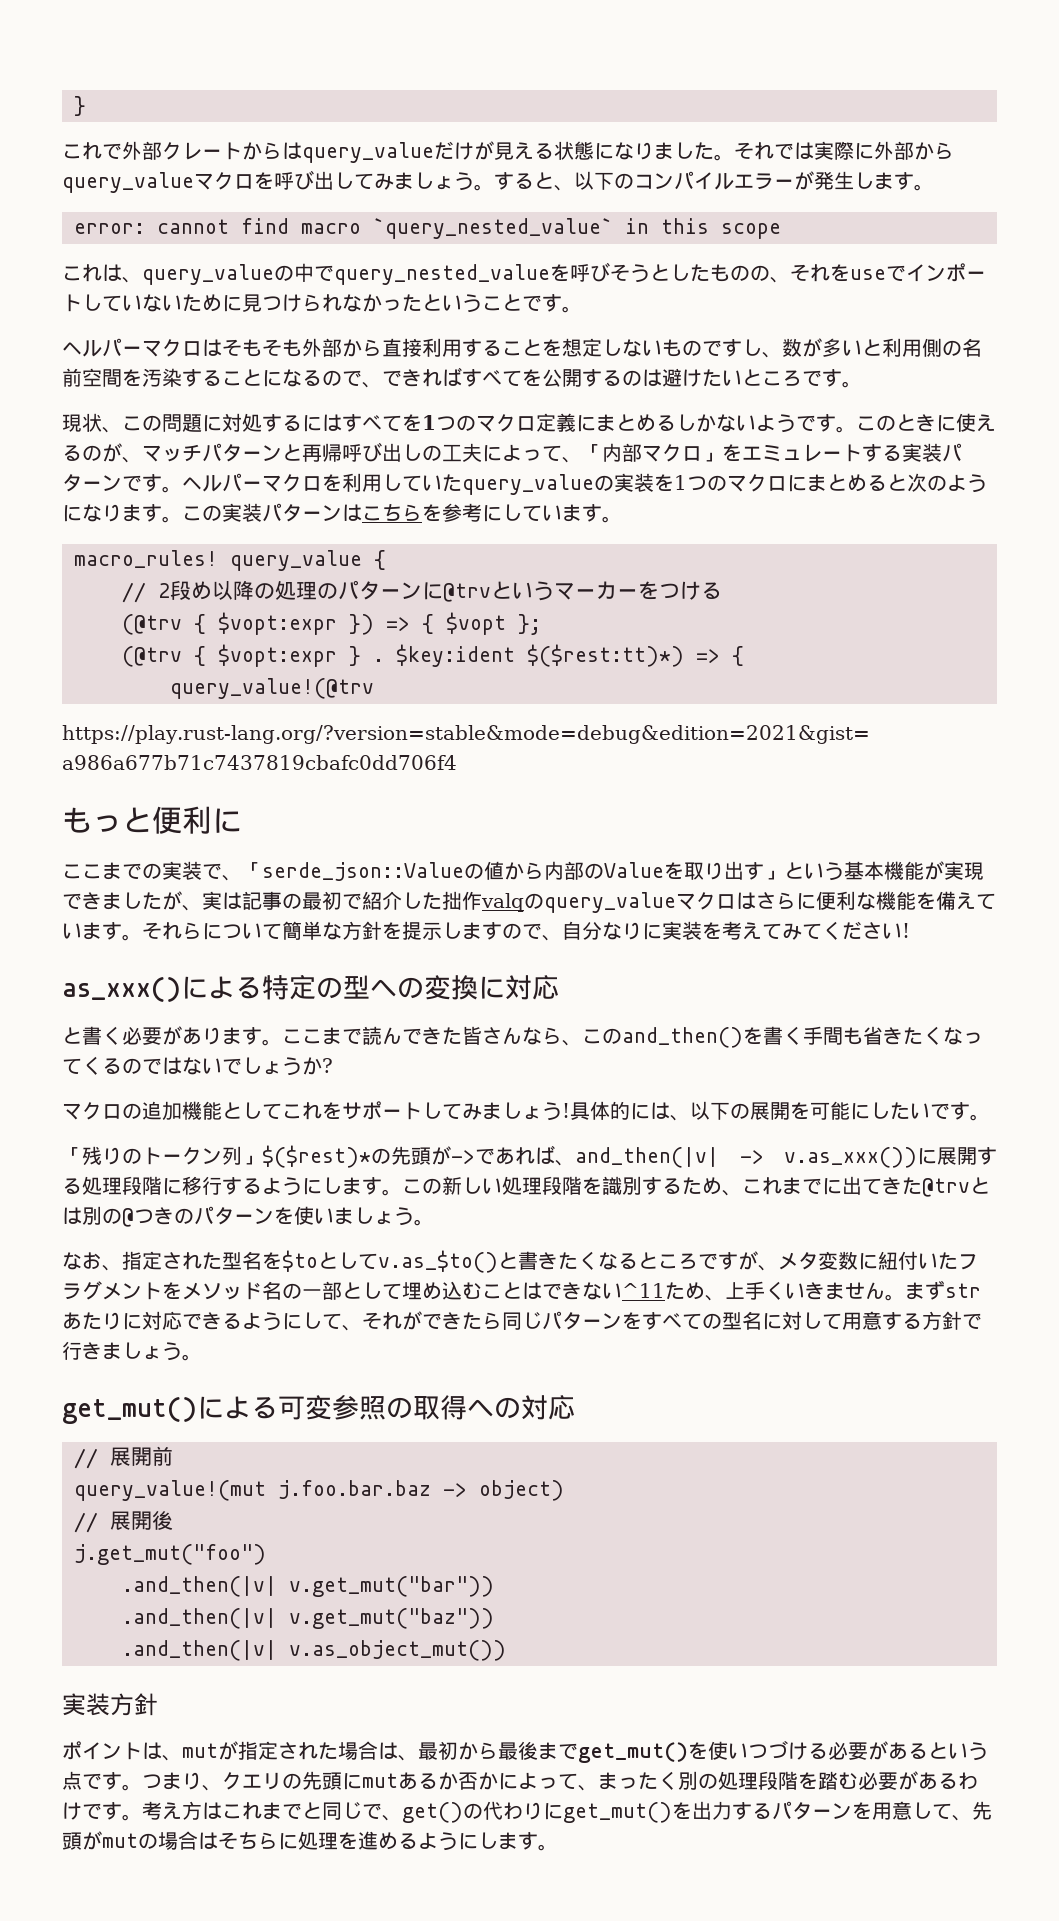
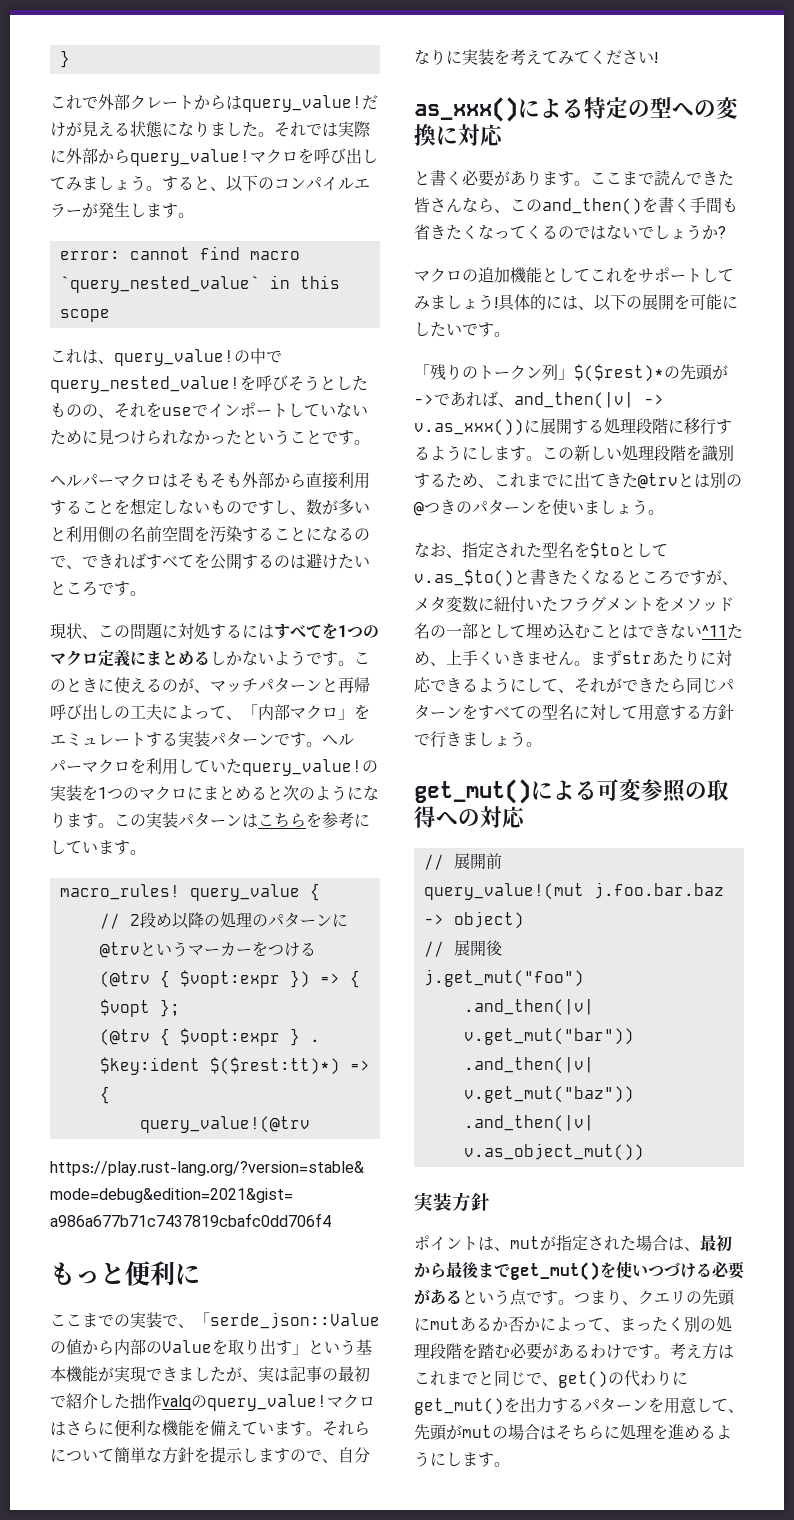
[302,142,434,163] query_value -> [242,95,362,112] query_value!
[62,172,194,193] query_value -> [130,149,250,166] query_value!
[142,263,550,285] query_valueの中でquery_nested_value -> [114,348,282,366] [50,376,240,393] query_value!の中でquery_nested_value!
[462,474,594,495] query_value -> [242,759,362,776] query_value!
[544,892,676,913] query_value -> [207,1394,327,1411] query_value!

